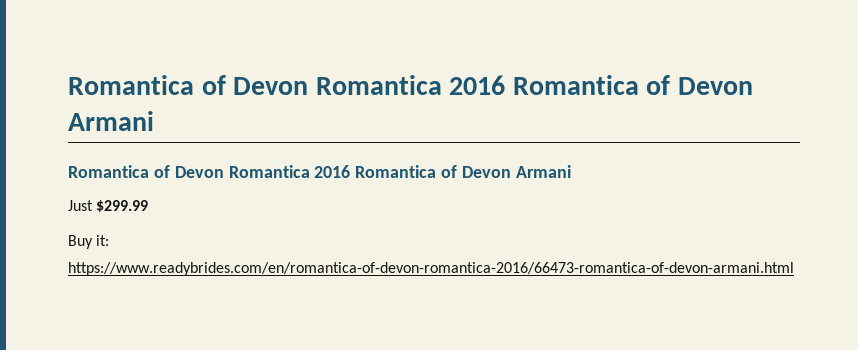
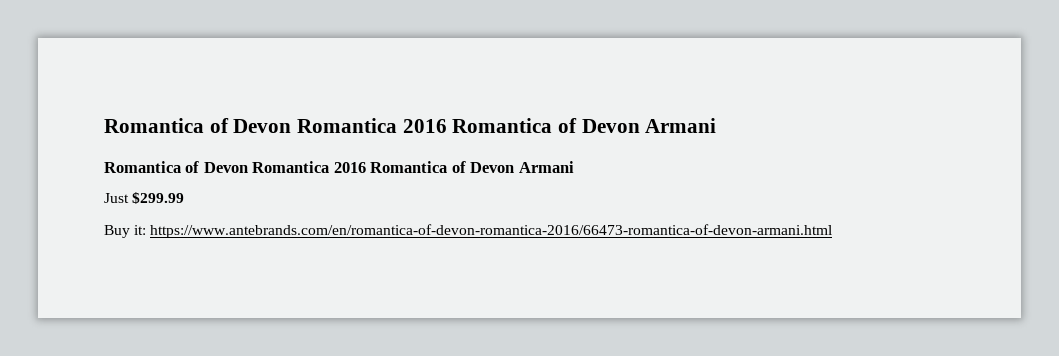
[68,262,794,276] https://www.readybrides.com/en/romantica-of-devon-romantica-2016/66473-romantica-of-devon-armani.html -> [150,224,833,238] https://www.antebrands.com/en/romantica-of-devon-romantica-2016/66473-romantica-of-devon-armani.html

